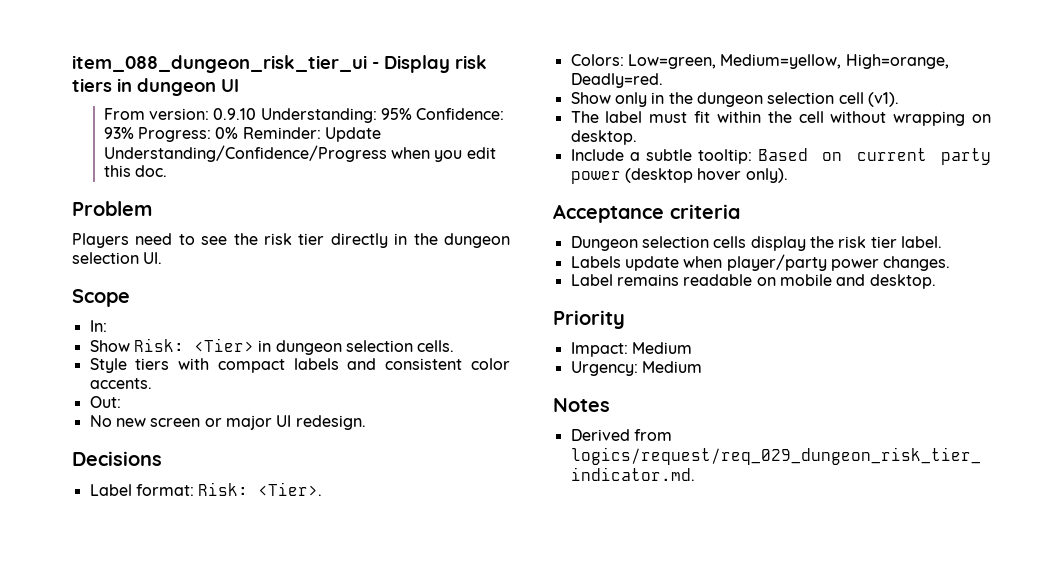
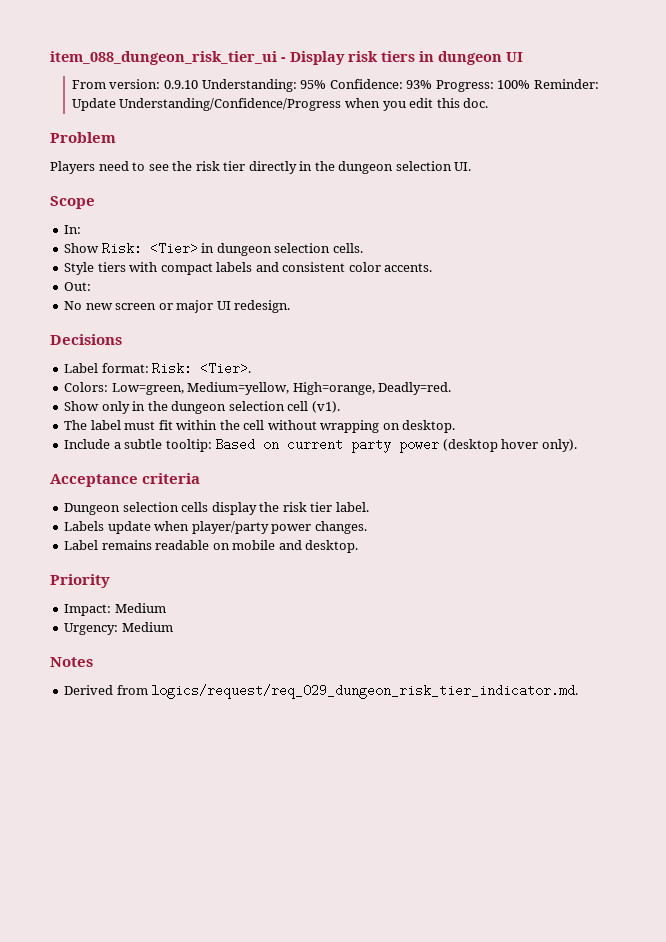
[215,127,239,139] 0% -> [497,80,531,89] 100%

